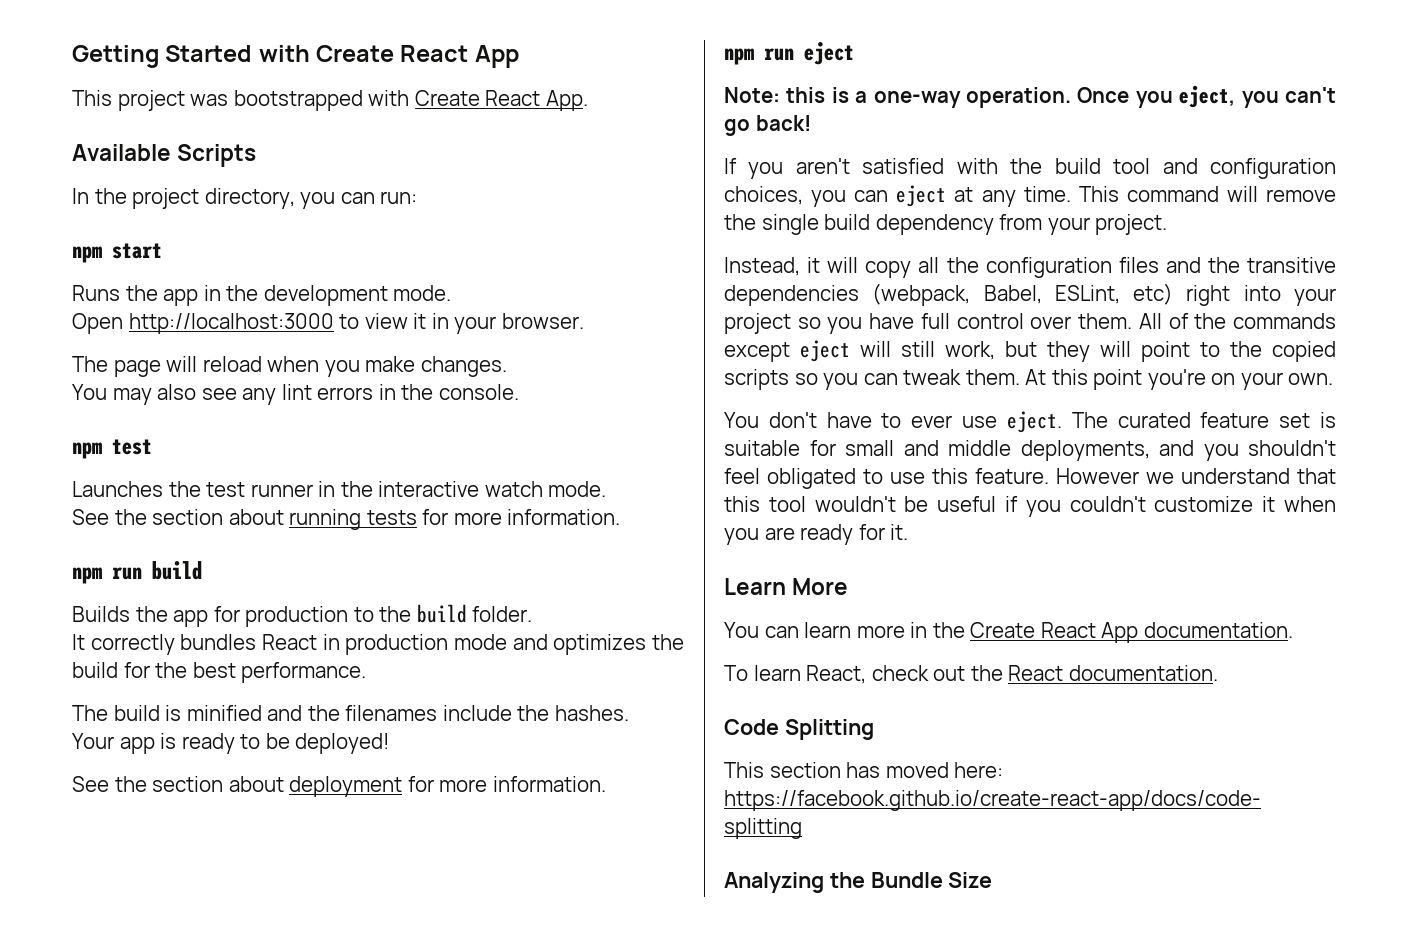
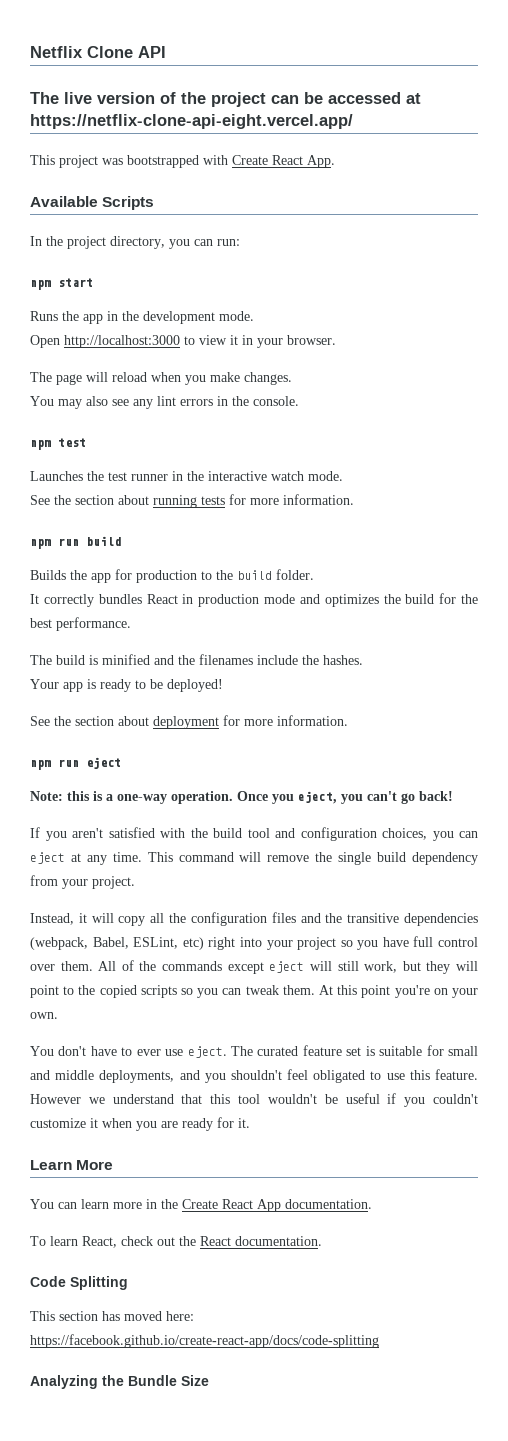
[72,45,519,68] Getting Started with Create React App -> [30,46,166,58] [30,92,421,107] [30,114,353,129] Netflix Clone API // The live version of the project can be accessed at https://netflix-clone-api-eight.vercel.app/

